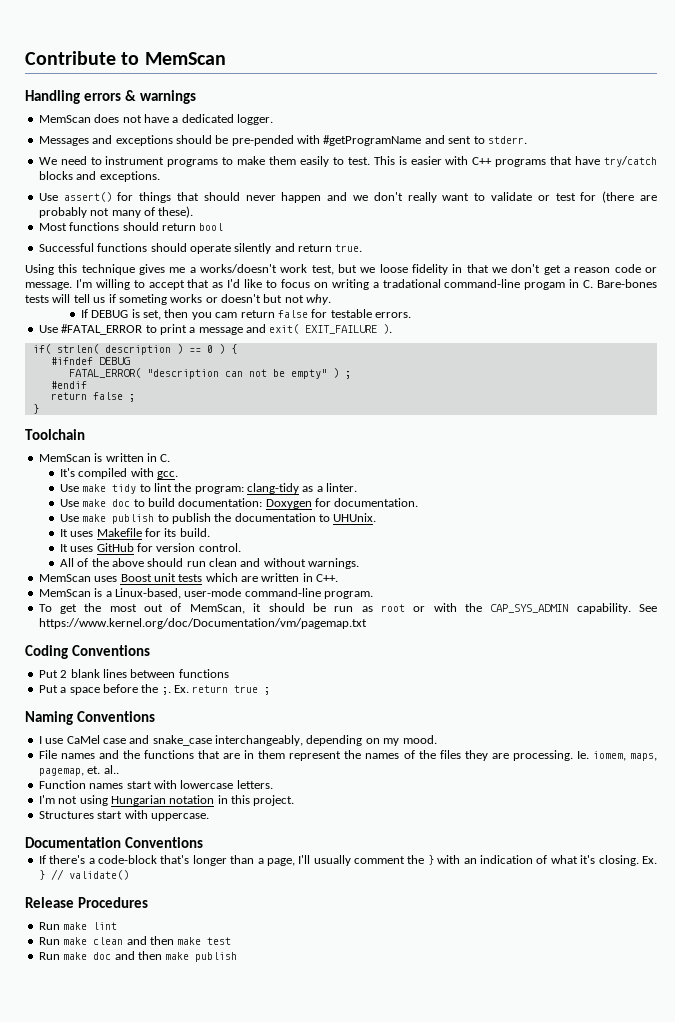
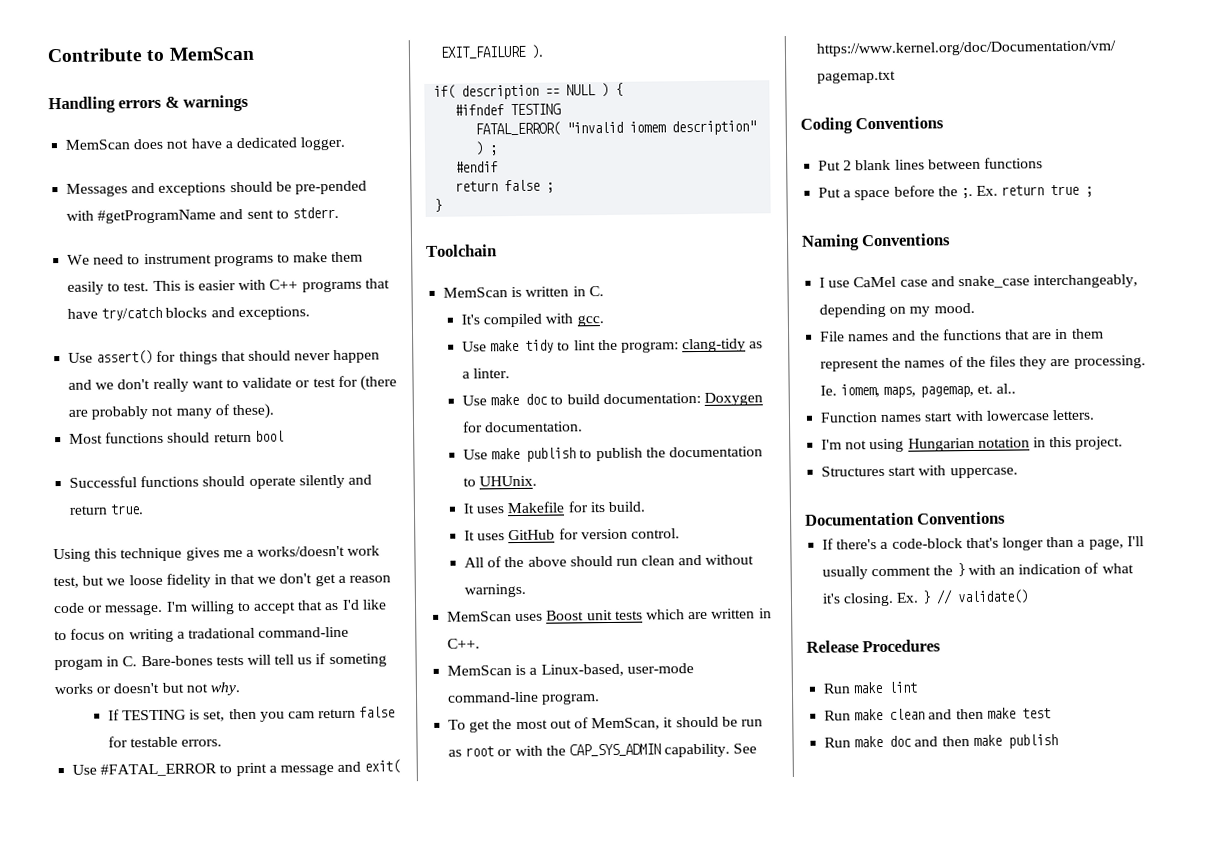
[91,310,129,318] DEBUG -> [122,709,187,721] TESTING
[56,344,213,355] strlen( description ) == 0 -> [461,84,597,100] description == NULL
[98,357,130,365] DEBUG -> [510,103,562,116] TESTING
[146,369,327,379] "description can not be empty" -> [566,120,757,136] "invalid iomem description"

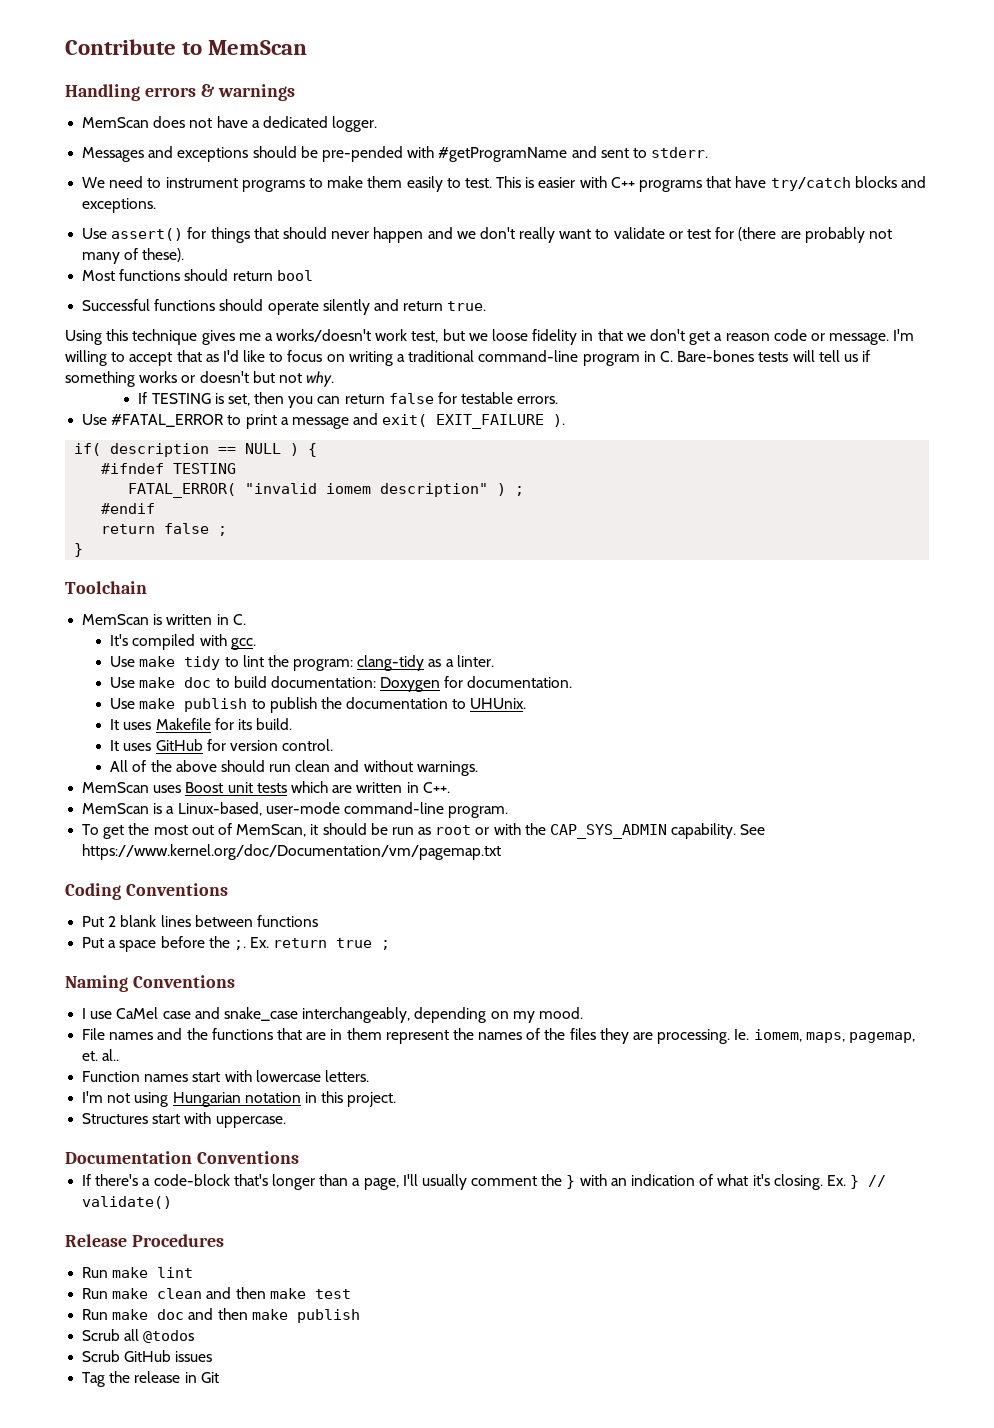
[187,626,350,639] [54,658,103,671] tradational command-line progam -> [408,350,640,366] traditional command-line program
[328,653,387,668] someting -> [65,371,135,387] something
[287,711,315,719] cam -> [317,396,341,404] can
(1058, 741) none -> [82,1329,195,1343] [82,1350,213,1362] [82,1371,219,1387] // Scrub all @todos // Scrub GitHub issues // Tag the release in Git

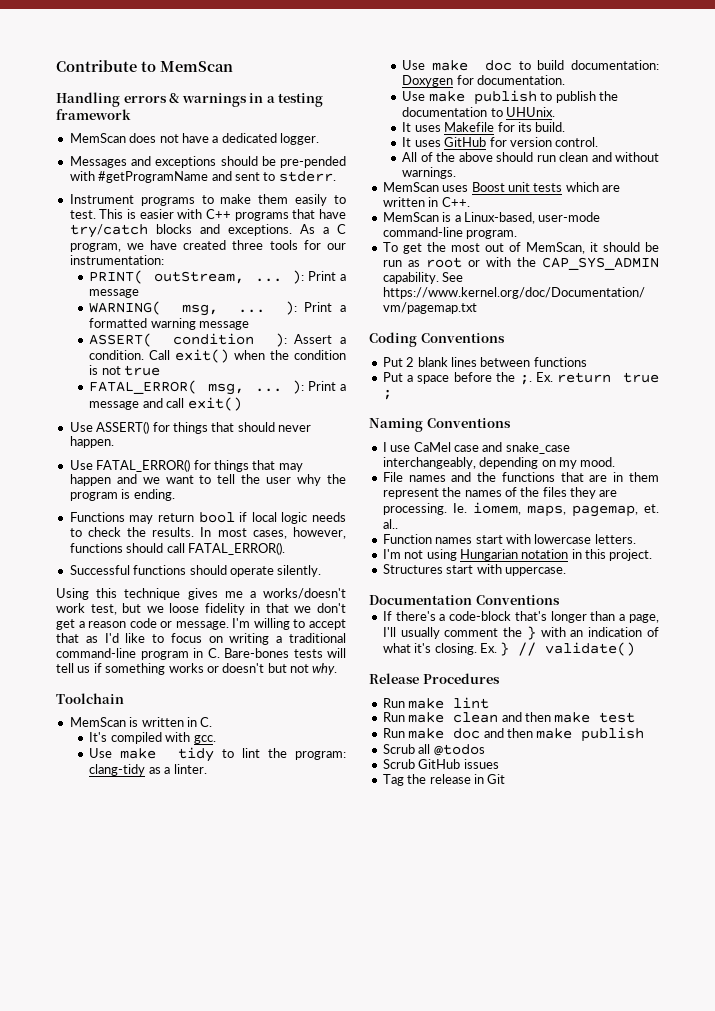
(295, 92) none -> [249,93,324,107] [56,109,131,120] in a testing framework
[82,176,238,188] We need to instrument -> [69,194,134,204] Instrument
[82,228,184,241] // Use assert() -> [299,224,346,234] [69,240,346,252] [69,255,164,265] [89,270,346,284] [89,289,140,298] [89,301,346,316] [89,318,250,330] [89,333,346,347] [89,349,346,363] [89,365,161,376] [89,380,346,395] [89,397,242,411] [69,421,150,434] As a C program, we have created three tools for our instrumentation: // PRINT( outStream, ... ): Print a message // WARNING( msg, ... ): Print a formatted warning message // ASSERT( condition ): Assert a condition. Call exit() when the condition is not true // FATAL_ERROR( msg, ... ): Print a message and call exit() // Use ASSERT()
[373,227,892,243] [82,248,185,264] [82,269,313,281] happen and we don't really want to validate or test for (there are probably not many of these). // Most functions should return bool -> [69,436,114,448] [69,459,303,472] [69,474,346,486] [69,489,175,501] [69,512,346,524] [69,527,346,539] [69,542,285,555] happen. // Use FATAL_ERROR() for things that may happen and we want to tell the user why the program is ending. // Functions may return bool if local logic needs to check the results. In most cases, however, functions should call FATAL_ERROR().
[322,299,487,315] silently and return true. -> [277,565,322,577] silently.
[138,392,559,408] [82,413,566,429] [74,443,318,457] [101,463,237,474] [128,483,525,498] [101,503,156,514] [101,523,228,536] [74,543,84,557] // If TESTING is set, then you can return false for testable errors. // Use #FATAL_ERROR to print a message and exit( EXIT_FAILURE ). // if( description == NULL ) { // #ifndef TESTING // FATAL_ERROR( "invalid iomem description" ) ; // #endif // return false ; // } -> (338, 669) none

